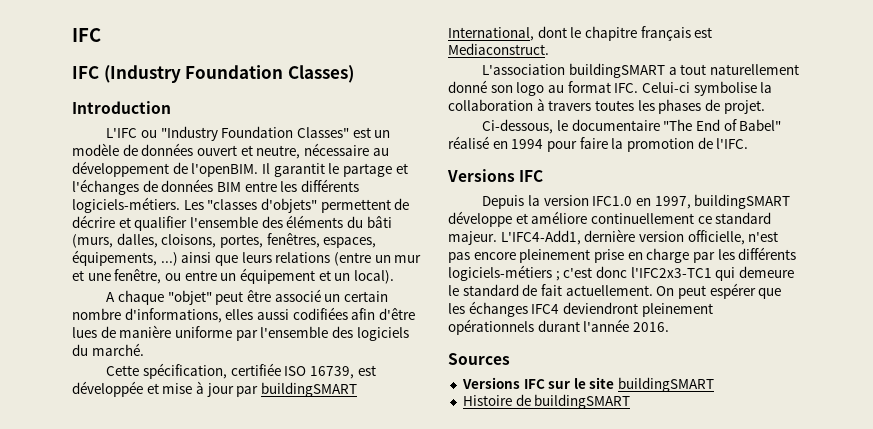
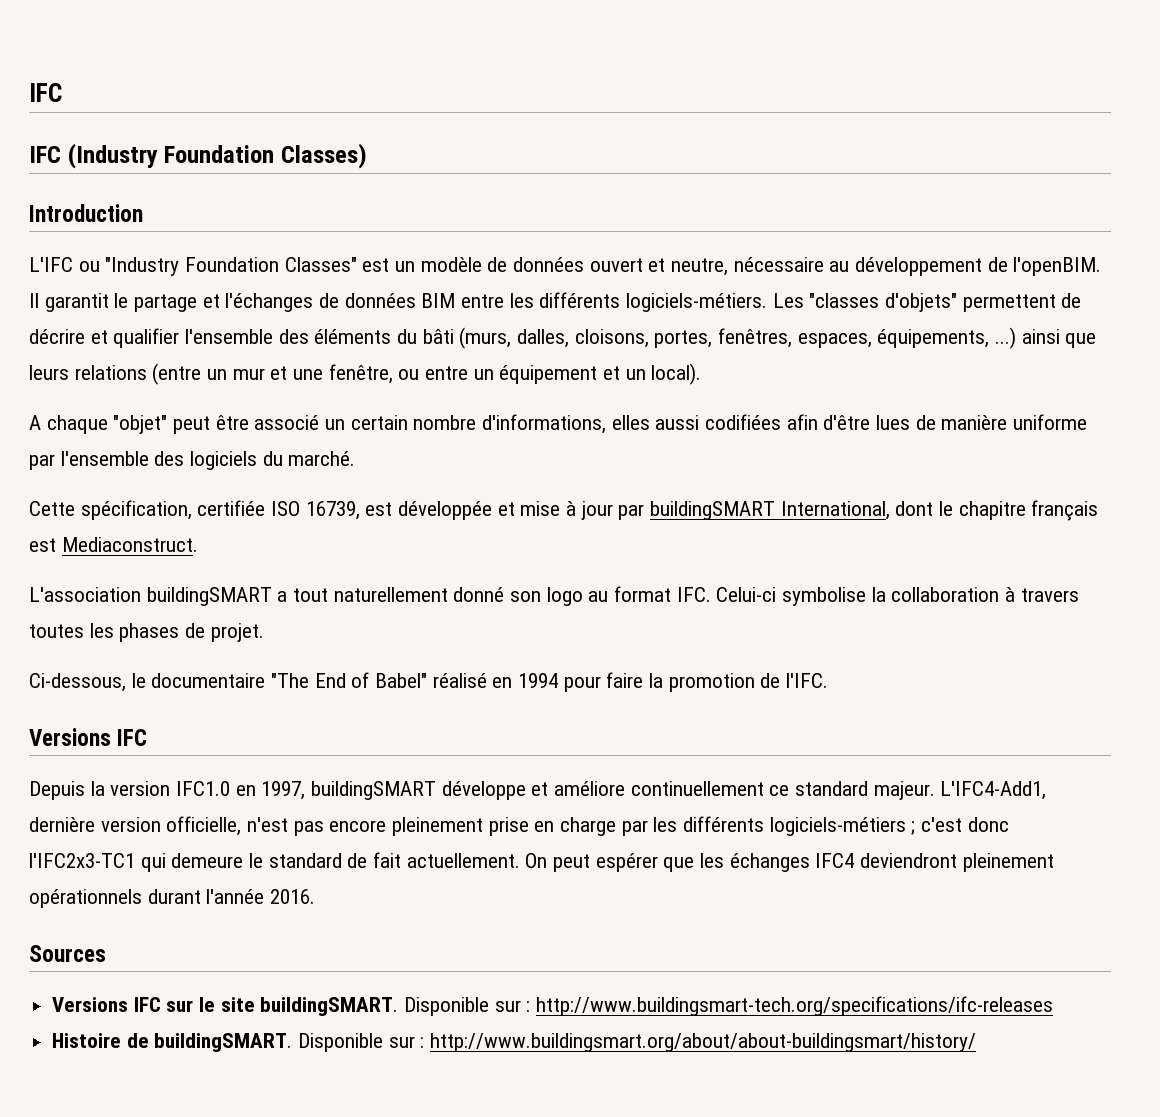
[618,377,715,392] [462,394,631,409] buildingSMART // Histoire de buildingSMART -> [260,996,1054,1016] [52,1033,977,1052] buildingSMART. Disponible sur : http://www.buildingsmart-tech.org/specifications/ifc-releases // Histoire de buildingSMART. Disponible sur : http://www.buildingsmart.org/about/about-buildingsmart/history/

